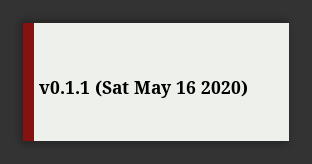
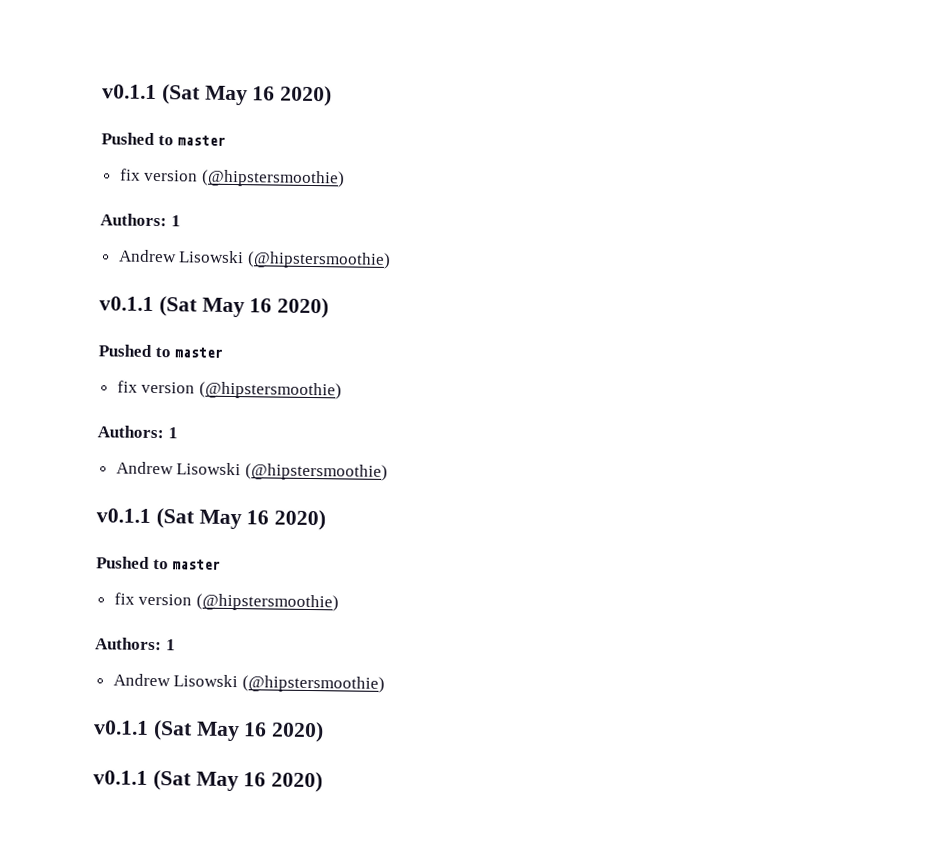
[39,80,248,98] v0.1.1 (Sat May 16 2020) -> [102,84,333,107] [101,132,227,146] [119,168,345,188] [100,213,181,227] [118,249,391,270] [99,296,330,319] [98,344,224,358] [116,380,342,400] [97,425,178,439] [115,461,388,481] [96,508,327,531] [96,556,222,570] [113,592,339,612] [95,637,176,651] [112,673,385,693] [93,720,325,743] [93,770,324,793] v0.1.1 (Sat May 16 2020) // Pushed to master // fix version (@hipstersmoothie) // Authors: 1 // Andrew Lisowski (@hipstersmoothie) // v0.1.1 (Sat May 16 2020) // Pushed to master // fix version (@hipstersmoothie) // Authors: 1 // Andrew Lisowski (@hipstersmoothie) // v0.1.1 (Sat May 16 2020) // Pushed to master // fix version (@hipstersmoothie) // Authors: 1 // Andrew Lisowski (@hipstersmoothie) // v0.1.1 (Sat May 16 2020) // v0.1.1 (Sat May 16 2020)

